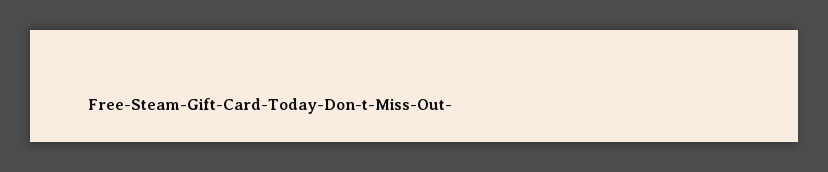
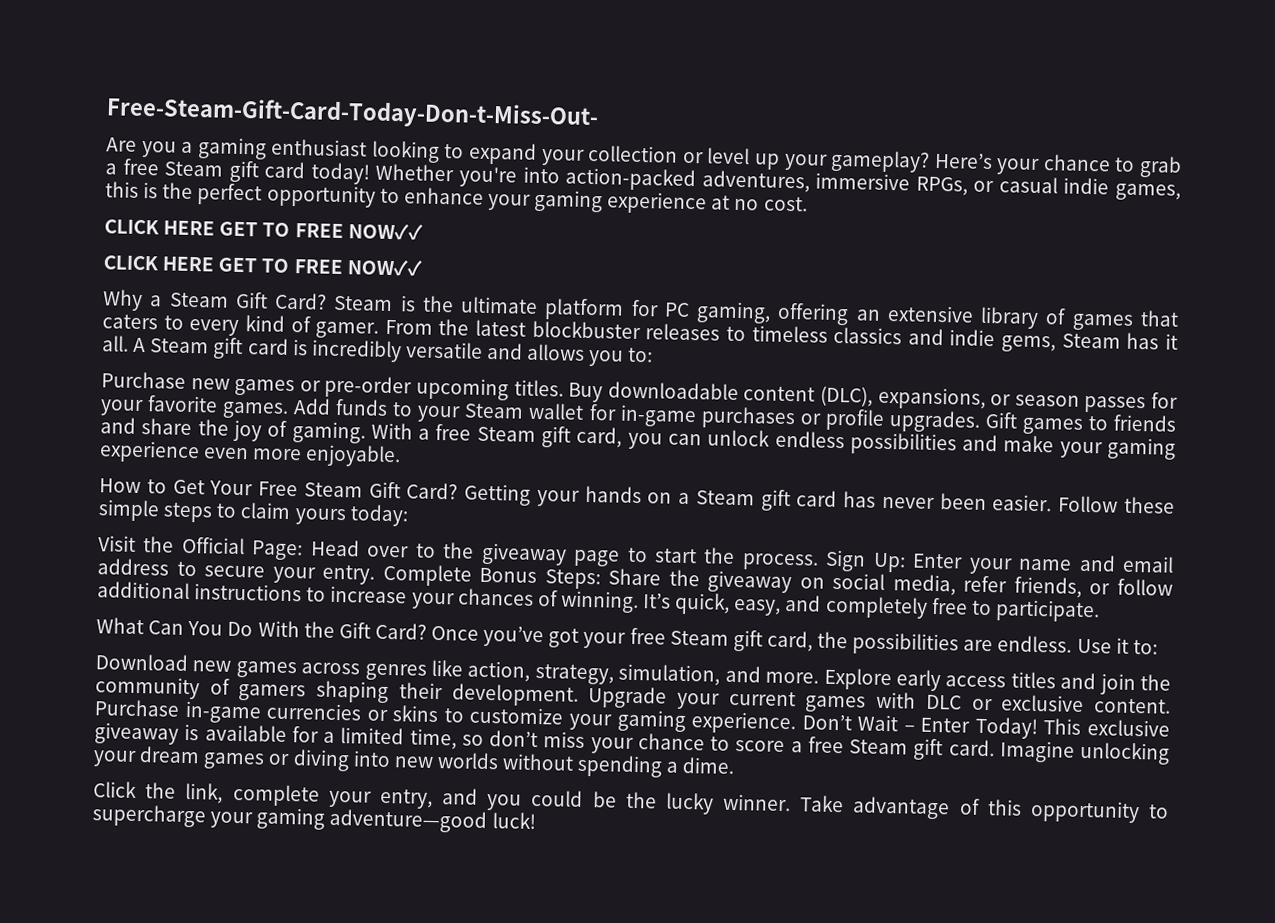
(452, 106) none -> [106,137,1182,178] [105,158,1181,201] [105,181,808,215] [104,219,423,241] [103,255,422,277] [102,289,1180,331] [102,314,1178,353] [102,335,654,367] [101,371,1178,414] [100,395,1177,435] [100,417,1176,460] [99,440,402,468] [99,478,1176,514] [98,499,409,527] [98,535,1175,575] [97,558,1173,598] [97,581,1100,623] [96,617,1158,656] [95,653,1171,696] [95,676,1171,714] [94,699,1170,740] [94,722,1170,765] [93,746,736,778] [93,781,1169,824] [92,804,536,834] // Are you a gaming enthusiast looking to expand your collection or level up your gameplay? Here’s your chance to grab a free Steam gift card today! Whether you're into action-packed adventures, immersive RPGs, or casual indie games, this is the perfect opportunity to enhance your gaming experience at no cost. // CLICK HERE GET TO FREE NOW✓✓ // CLICK HERE GET TO FREE NOW✓✓ // Why a Steam Gift Card? Steam is the ultimate platform for PC gaming, offering an extensive library of games that caters to every kind of gamer. From the latest blockbuster releases to timeless classics and indie gems, Steam has it all. A Steam gift card is incredibly versatile and allows you to: // Purchase new games or pre-order upcoming titles. Buy downloadable content (DLC), expansions, or season passes for your favorite games. Add funds to your Steam wallet for in-game purchases or profile upgrades. Gift games to friends and share the joy of gaming. With a free Steam gift card, you can unlock endless possibilities and make your gaming experience even more enjoyable. // How to Get Your Free Steam Gift Card? Getting your hands on a Steam gift card has never been easier. Follow these simple steps to claim yours today: // Visit the Official Page: Head over to the giveaway page to start the process. Sign Up: Enter your name and email address to secure your entry. Complete Bonus Steps: Share the giveaway on social media, refer friends, or follow additional instructions to increase your chances of winning. It’s quick, easy, and completely free to participate. // What Can You Do With the Gift Card? Once you’ve got your free Steam gift card, the possibilities are endless. Use it to: // Download new games across genres like action, strategy, simulation, and more. Explore early access titles and join the community of gamers shaping their development. Upgrade your current games with DLC or exclusive content. Purchase in-game currencies or skins to customize your gaming experience. Don’t Wait – Enter Today! This exclusive giveaway is available for a limited time, so don’t miss your chance to score a free Steam gift card. Imagine unlocking your dream games or diving into new worlds without spending a dime. // Click the link, complete your entry, and you could be the lucky winner. Take advantage of this opportunity to supercharge your gaming adventure—good luck!

